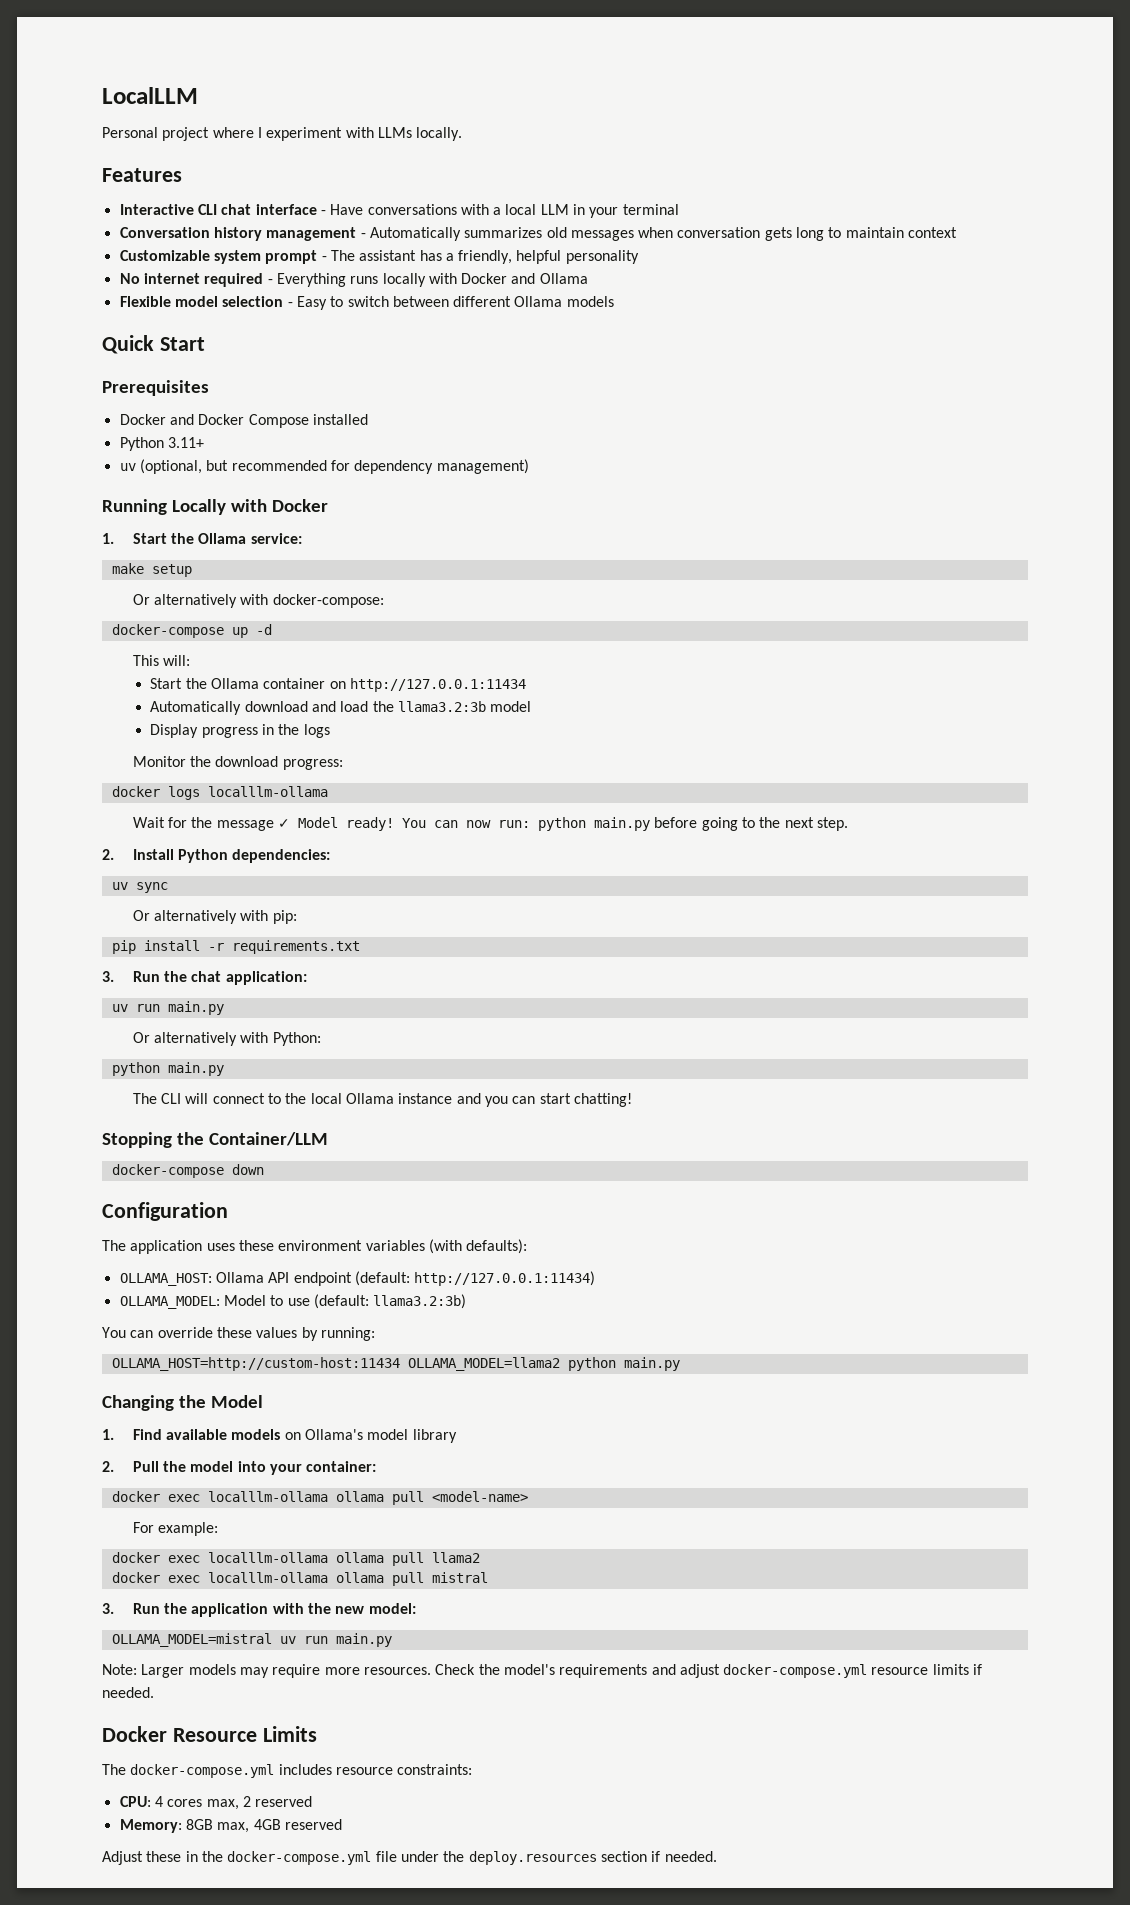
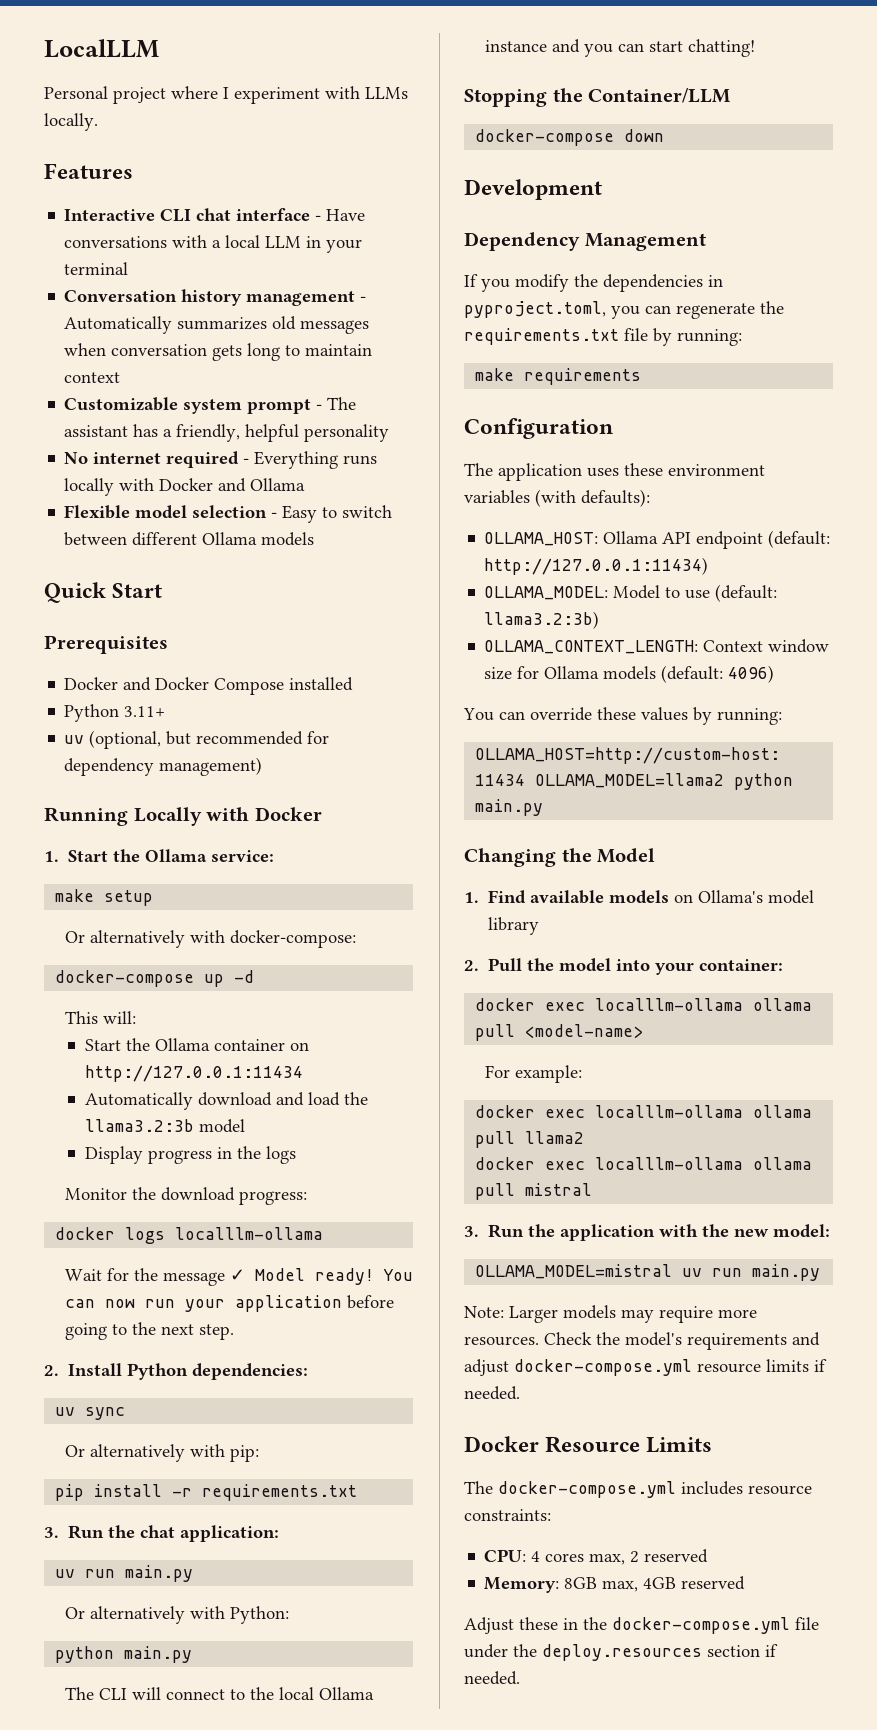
[498,817,651,831] run: python main.py -> [144,1295,342,1312] run your application
(264, 1169) none -> [464,179,602,200] [464,232,706,251] [464,274,723,292] [464,301,784,319] [464,328,742,346] [475,368,642,385] // Development // Dependency Management // If you modify the dependencies in pyproject.toml, you can regenerate the requirements.txt file by running: // make requirements
(467, 1301) none -> [484,639,830,654] [484,665,775,683] // OLLAMA_CONTEXT_LENGTH: Context window size for Ollama models (default: 4096)

